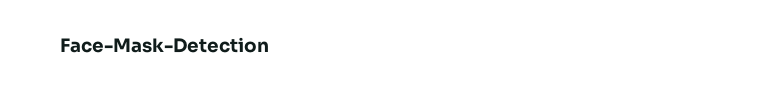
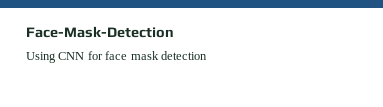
(269, 45) none -> [26,51,207,63] // Using CNN for face mask detection

